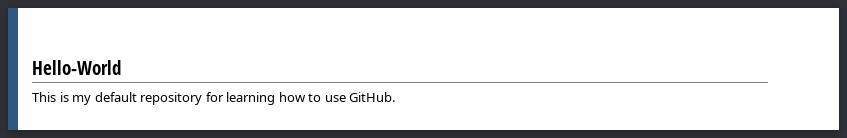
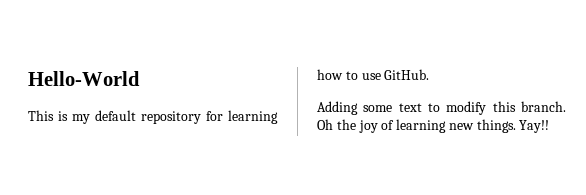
(396, 97) none -> [317,101,566,115] [317,119,550,133] // Adding some text to modify this branch. Oh the joy of learning new things. Yay!!

